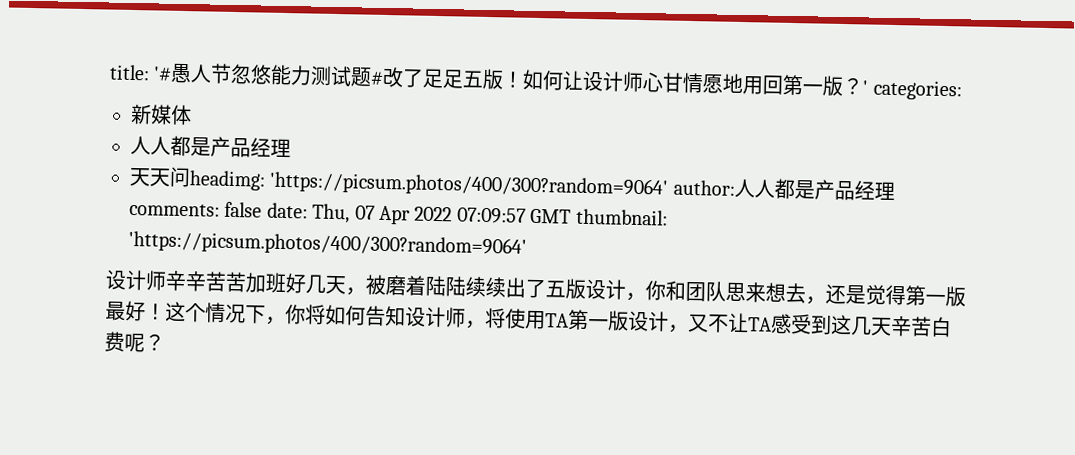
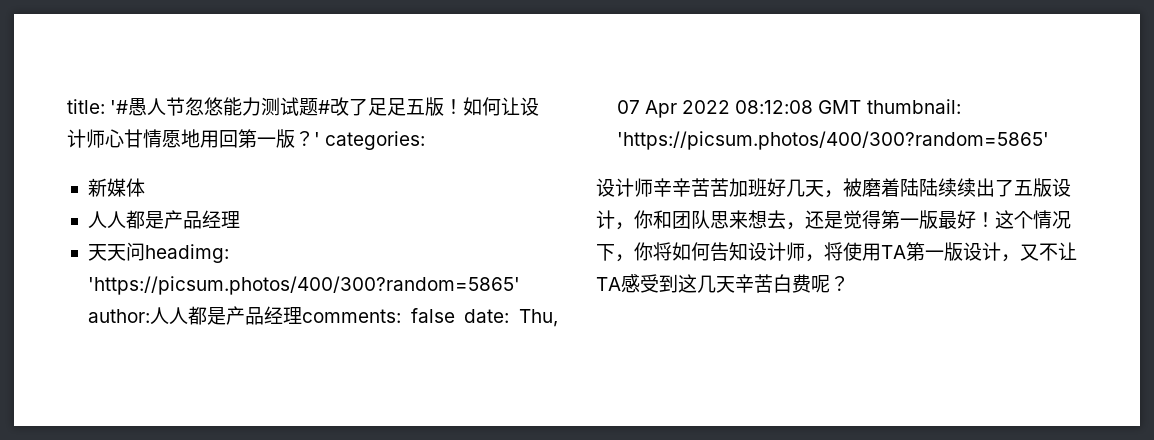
[269,171,669,199] 'https://picsum.photos/400/300?random=9064' -> [87,276,520,295] 'https://picsum.photos/400/300?random=5865'
[456,207,526,224] 07:09:57 -> [735,100,814,114] 08:12:08
[128,230,527,258] 'https://picsum.photos/400/300?random=9064' -> [616,131,1049,150] 'https://picsum.photos/400/300?random=5865'

